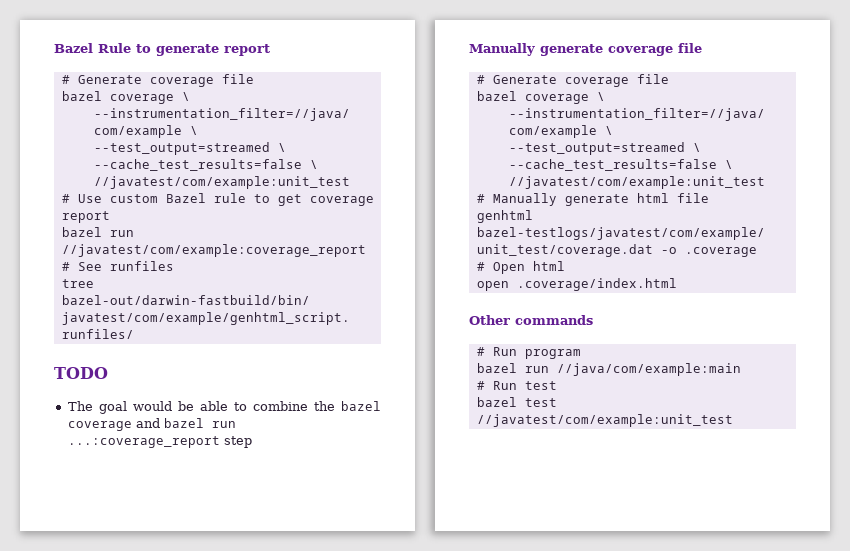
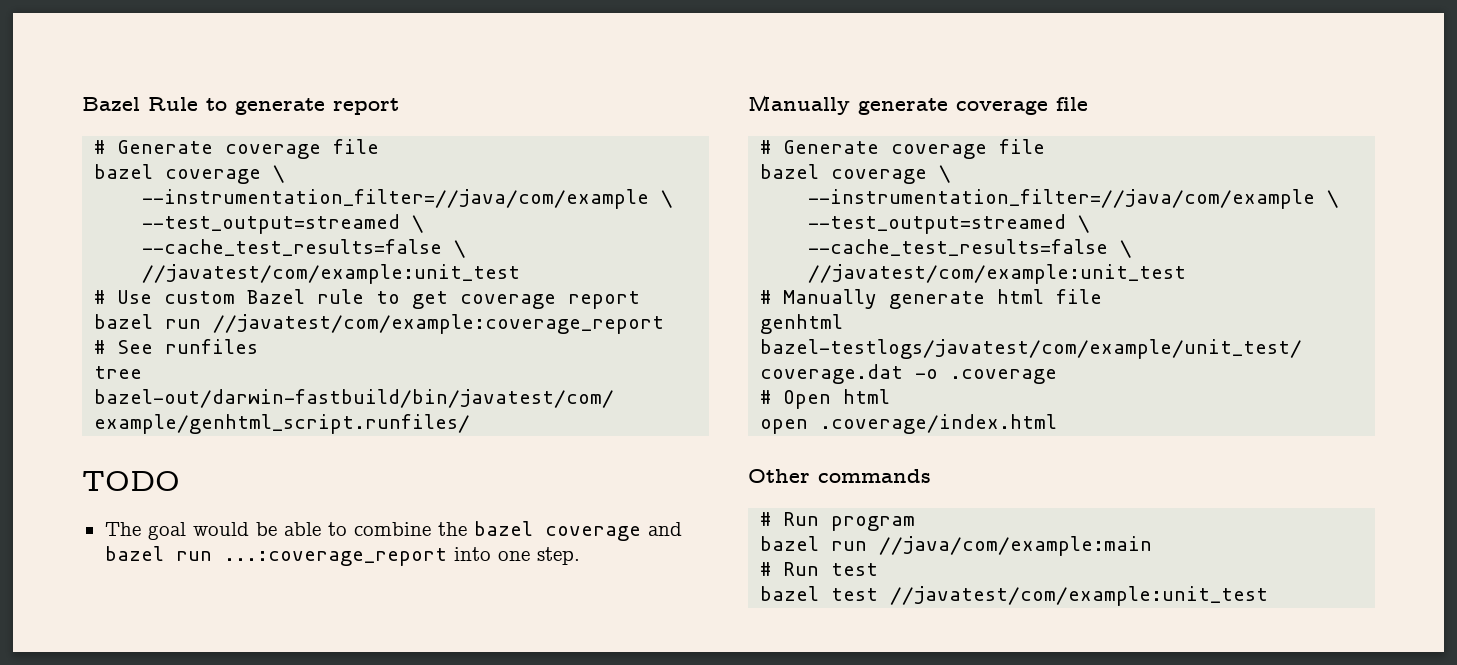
[223,436,252,448] step -> [453,547,580,565] into one step.

